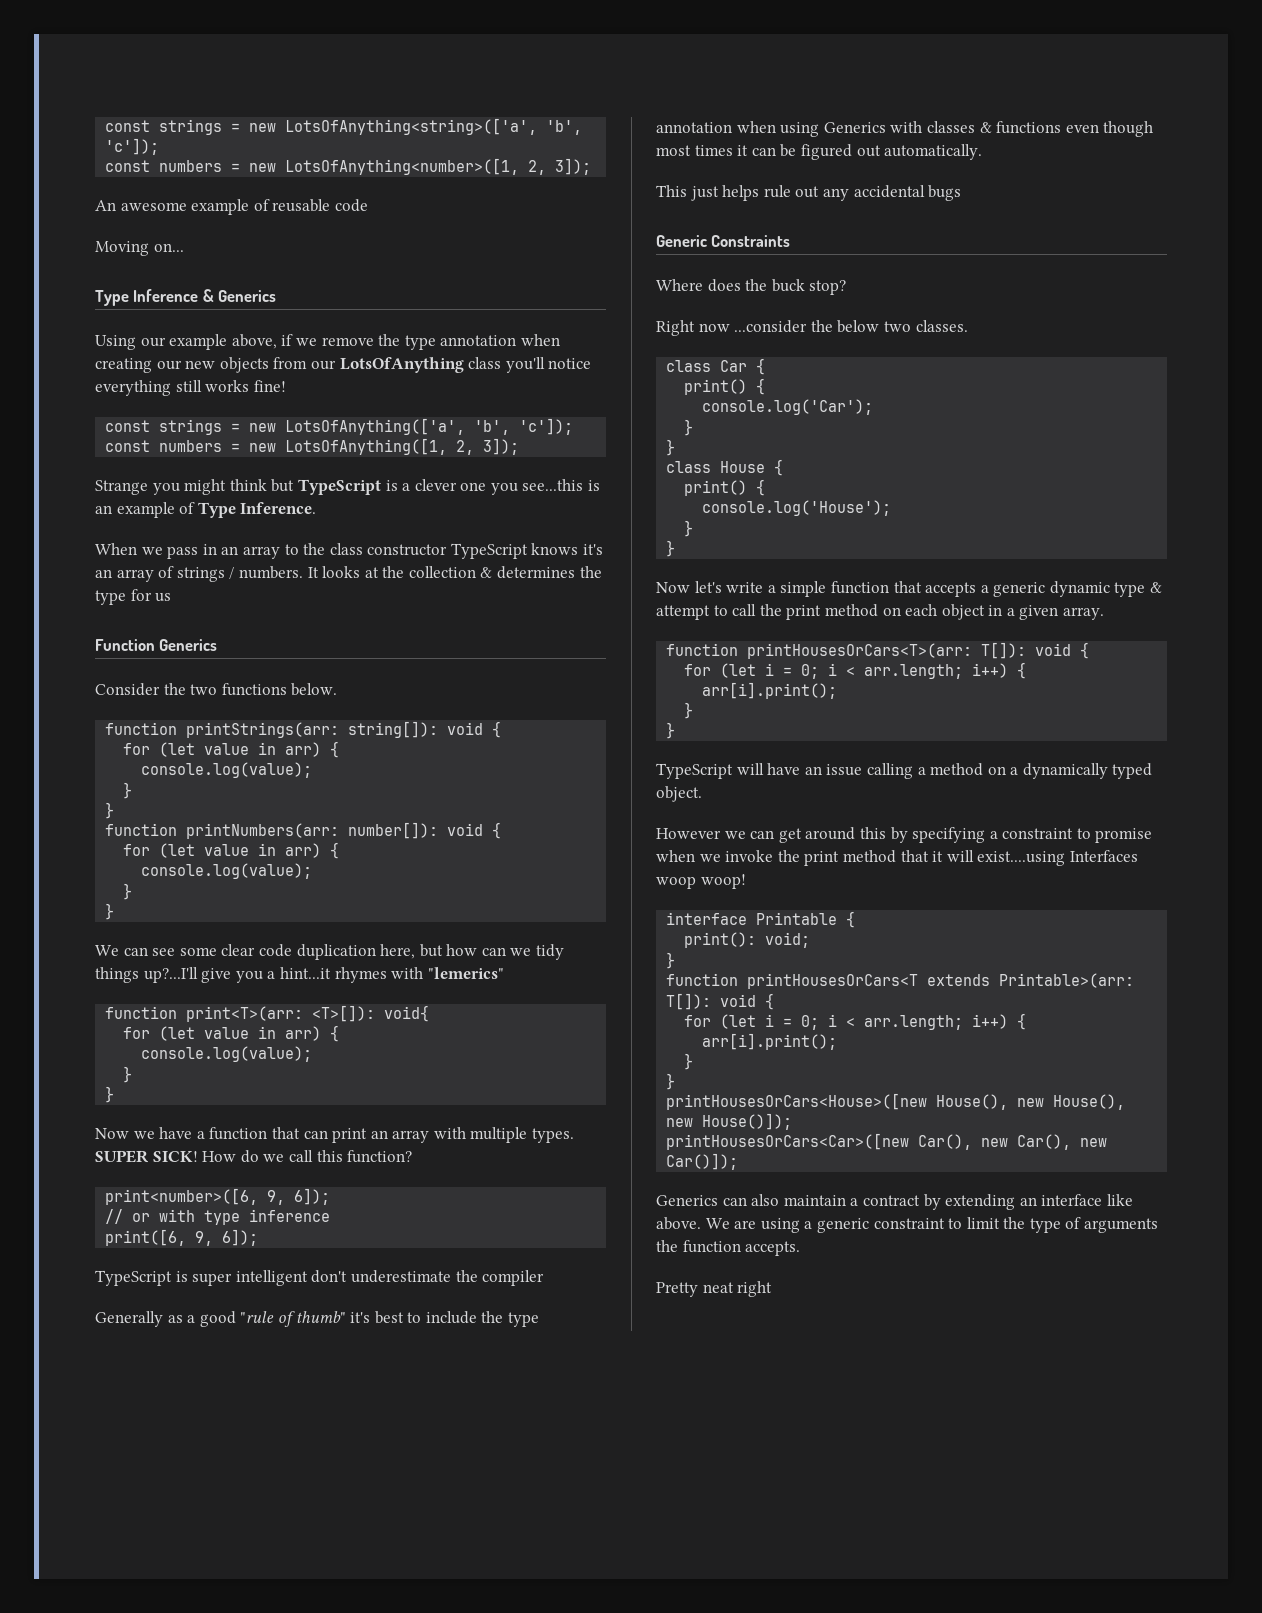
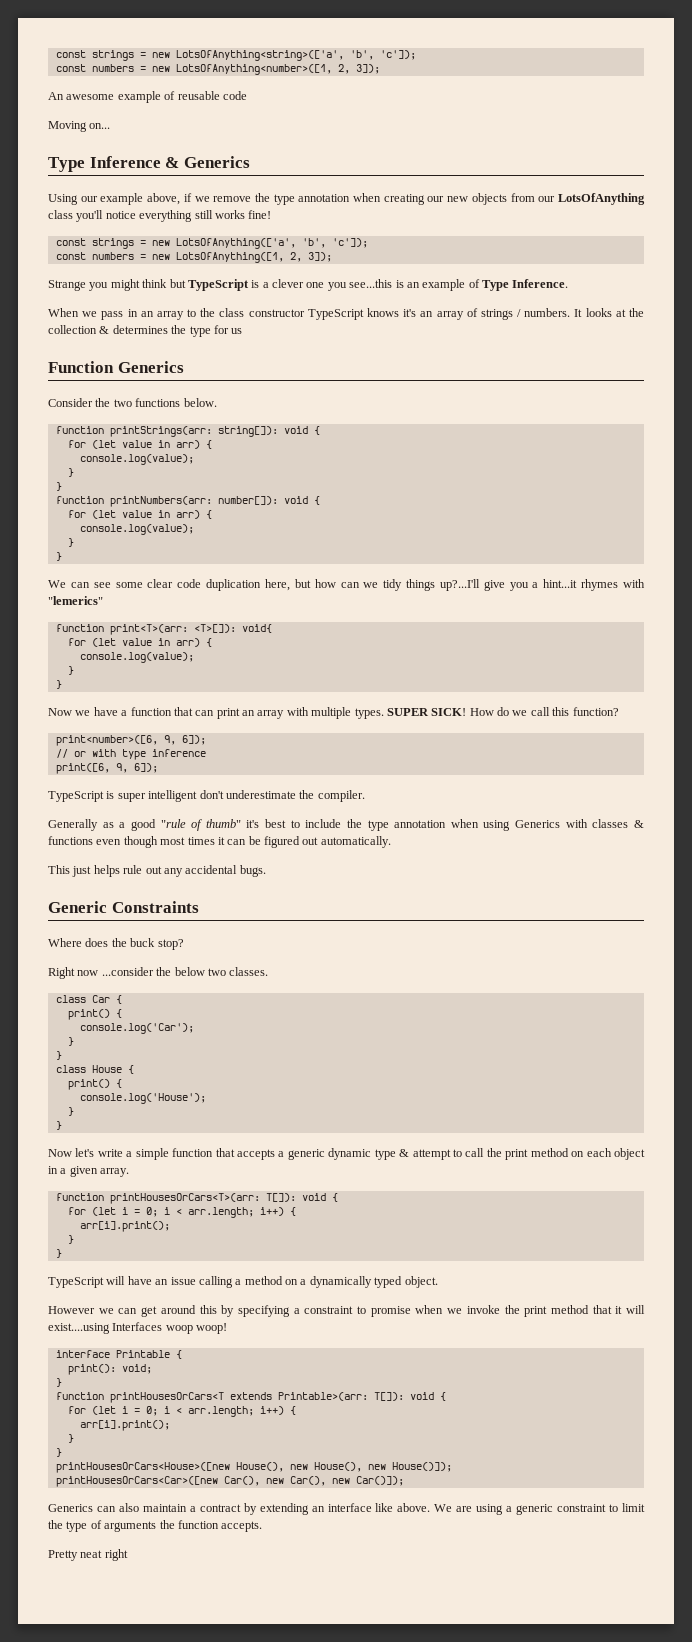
[482,1270,545,1286] compiler -> [317,790,365,802] compiler.
[928,185,962,201] bugs -> [239,865,266,877] bugs.

